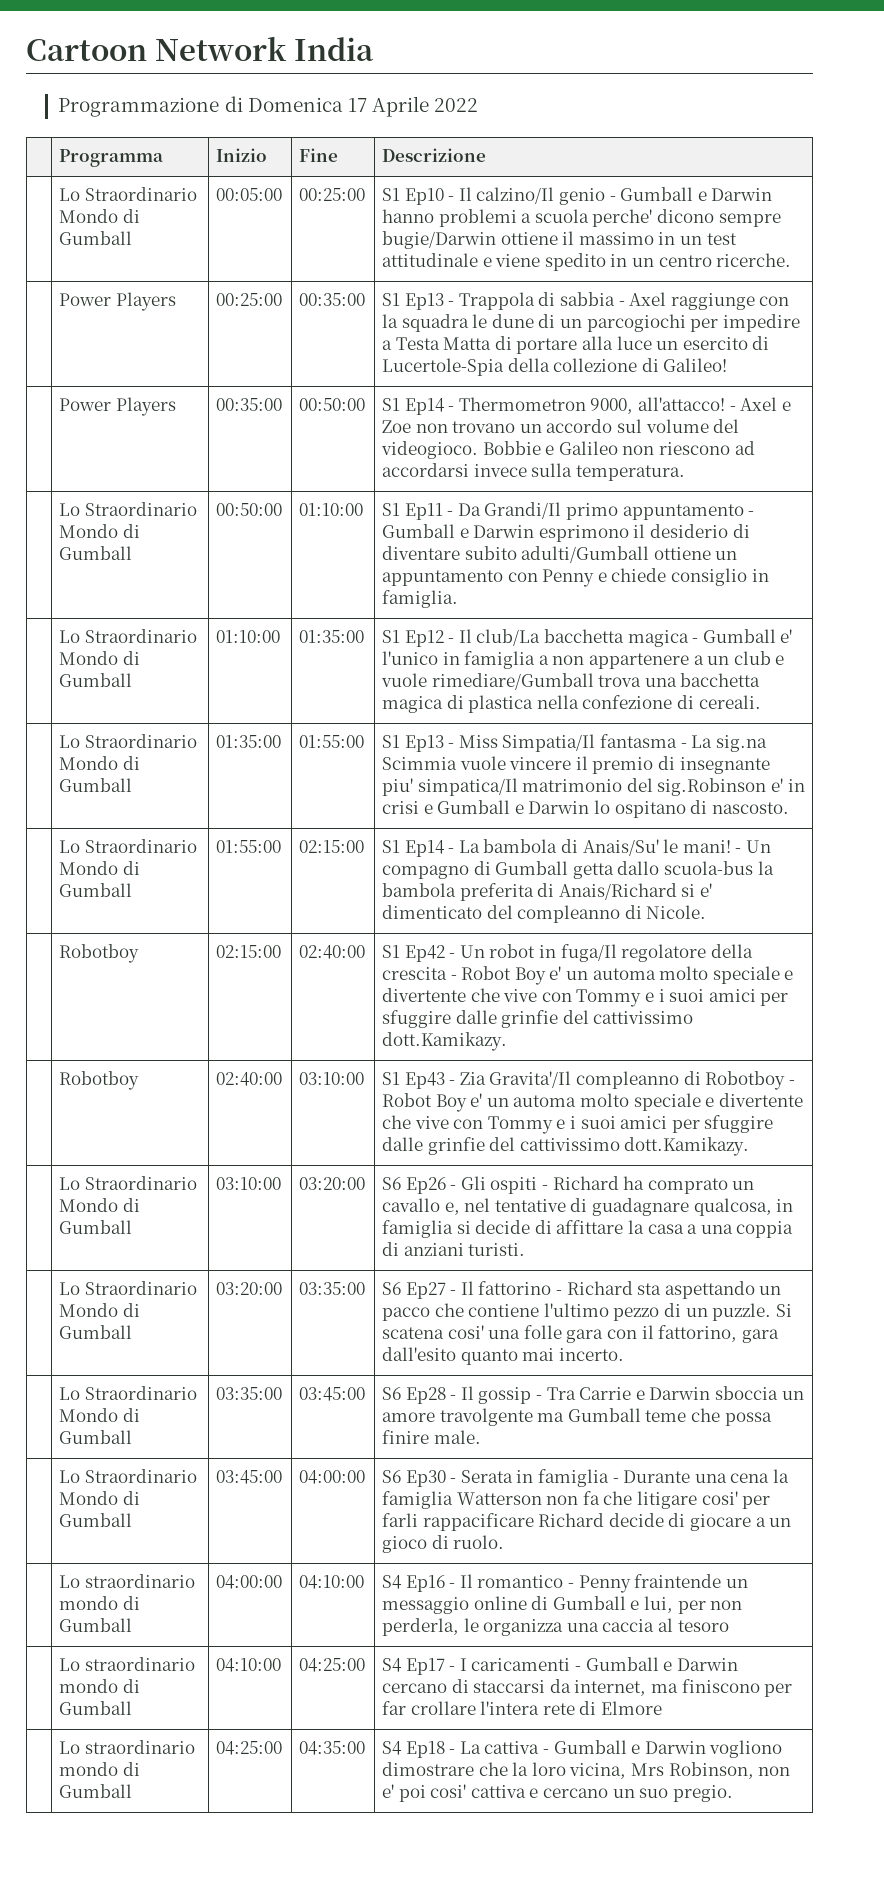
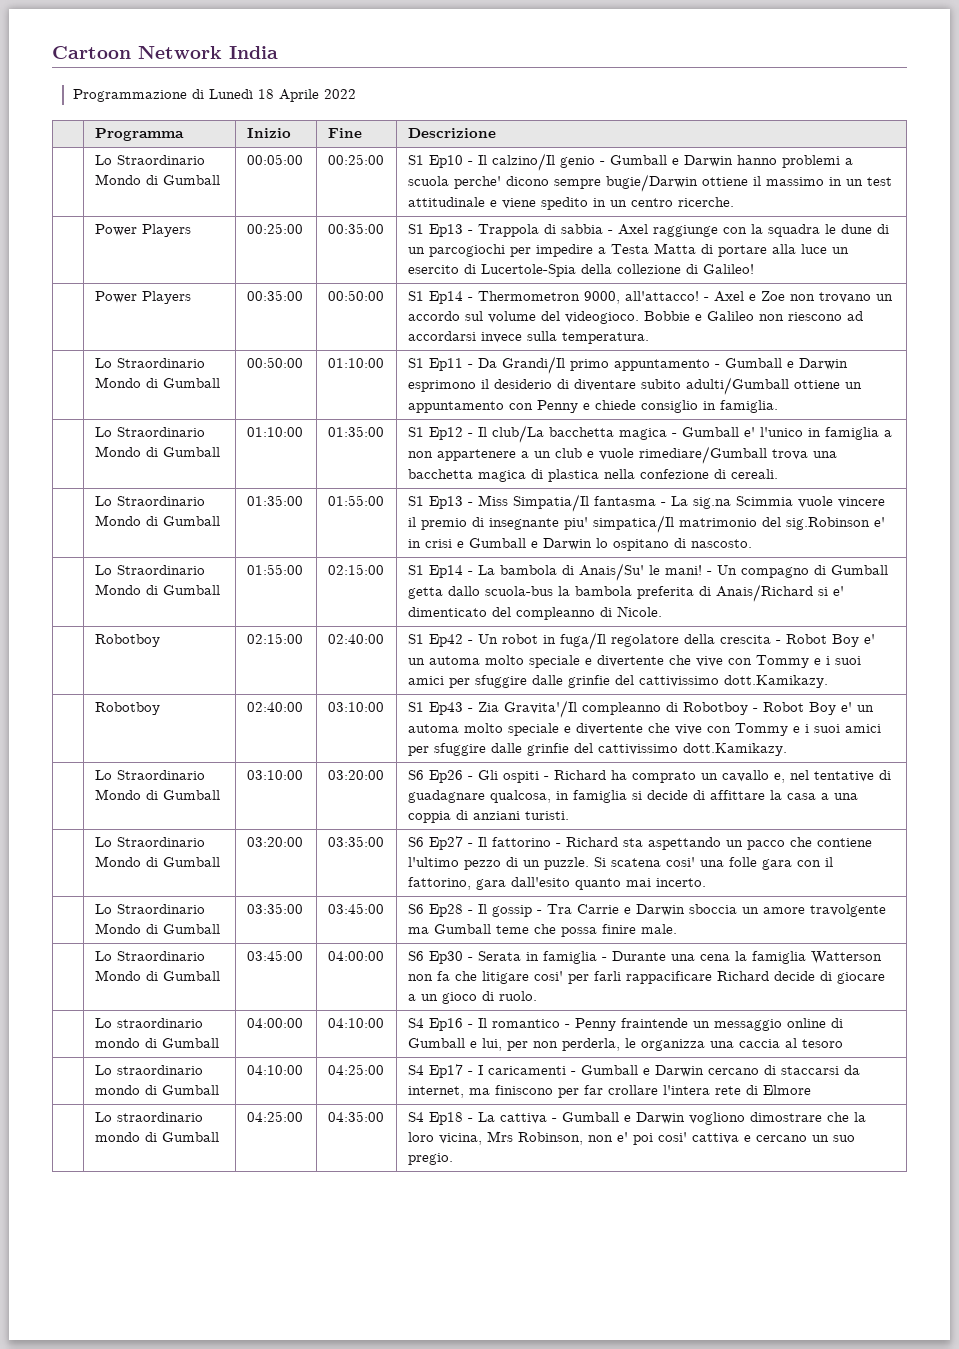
[247,97,367,112] Domenica 17 -> [208,89,274,99] Lunedì 18

